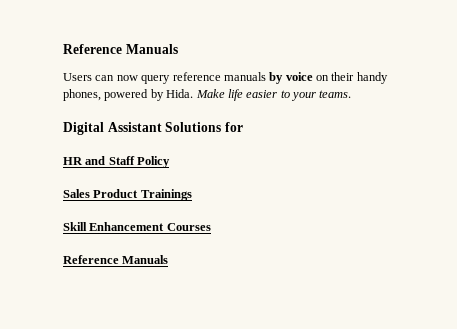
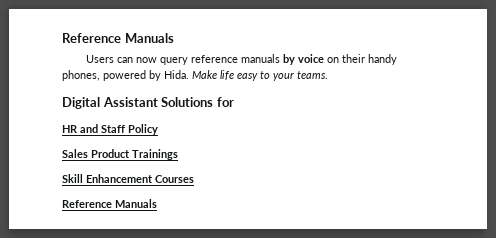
[246,90,278,98] easier -> [237,73,258,81] easy

